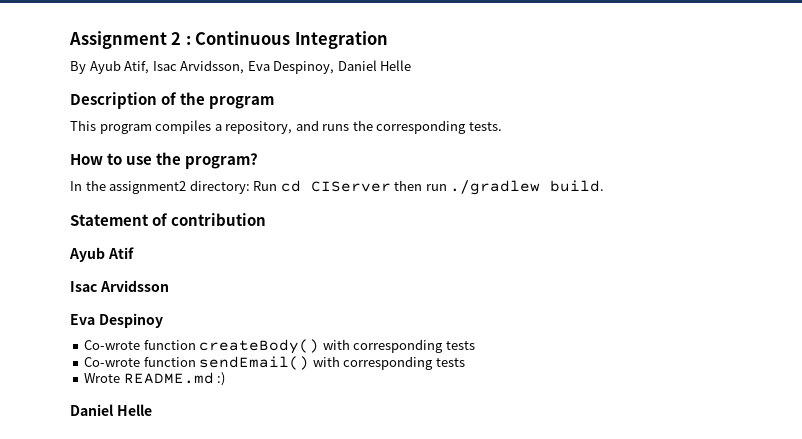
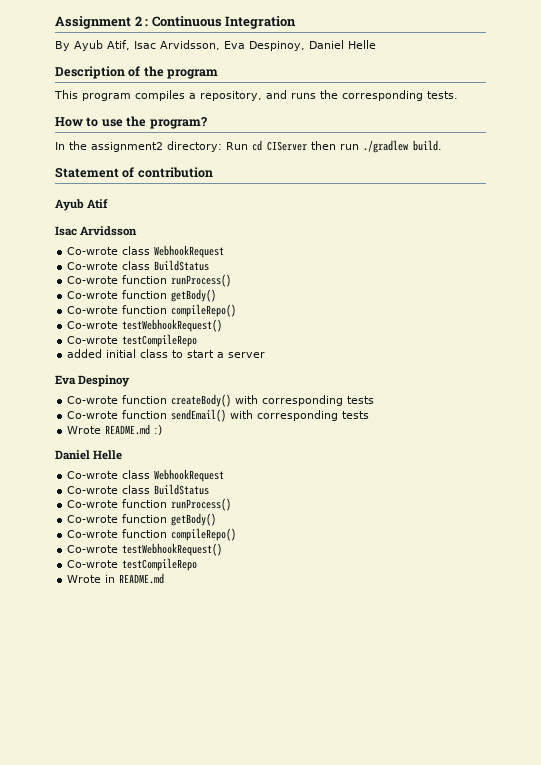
(169, 286) none -> [67,245,225,258] [67,260,210,271] [67,274,232,287] [67,289,217,302] [67,304,237,317] [67,319,223,332] [67,334,198,347] [67,349,266,358] // Co-wrote class WebhookRequest // Co-wrote class BuildStatus // Co-wrote function runProcess() // Co-wrote function getBody() // Co-wrote function compileRepo() // Co-wrote testWebhookRequest() // Co-wrote testCompileRepo // added initial class to start a server
(152, 410) none -> [67,469,225,482] [67,484,210,495] [67,498,232,511] [67,513,217,526] [67,528,237,541] [67,543,223,556] [67,558,198,571] [67,573,165,584] // Co-wrote class WebhookRequest // Co-wrote class BuildStatus // Co-wrote function runProcess() // Co-wrote function getBody() // Co-wrote function compileRepo() // Co-wrote testWebhookRequest() // Co-wrote testCompileRepo // Wrote in README.md

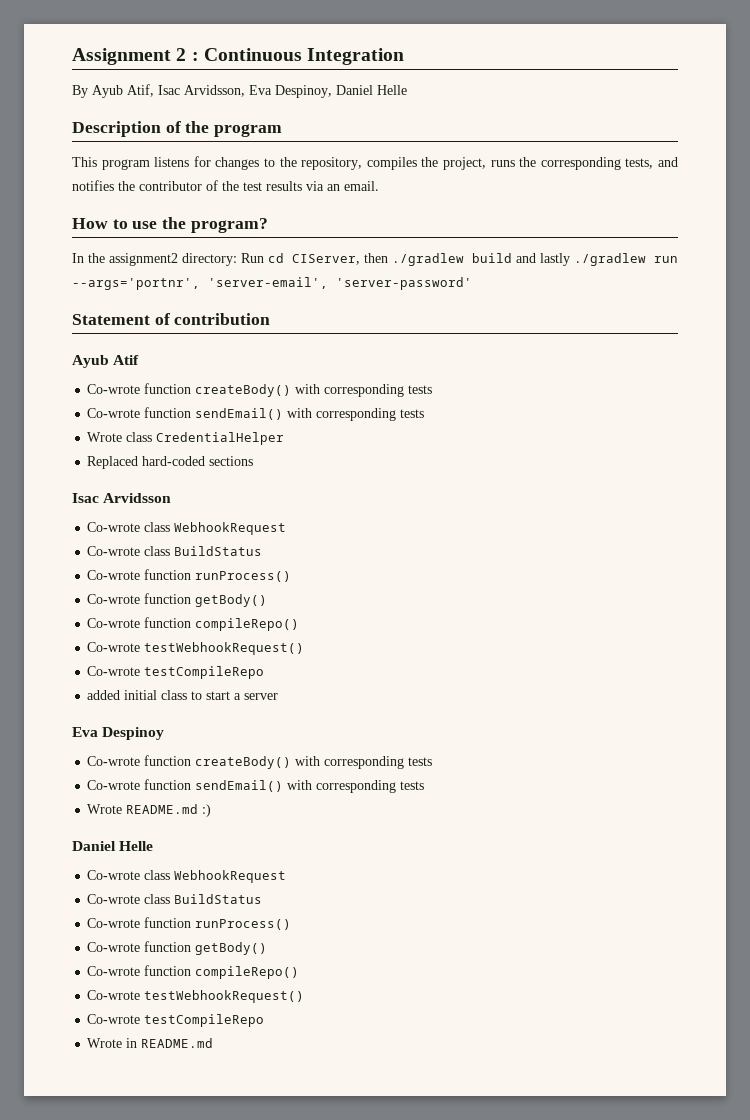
[135,90,458,101] compiles a repository, and runs the corresponding tests. -> [154,156,679,170] [72,180,379,191] listens for changes to the repository, compiles the project, runs the corresponding tests, and notifies the contributor of the test results via an email.
[267,140,442,153] CIServer then run ./gradlew build. -> [292,253,678,266] [72,277,472,290] CIServer, then ./gradlew build and lastly ./gradlew run --args='portnr', 'server-email', 'server-password'
(109, 204) none -> [87,383,433,397] [87,407,425,421] [87,432,285,445] [87,456,254,469] // Co-wrote function createBody() with corresponding tests // Co-wrote function sendEmail() with corresponding tests // Wrote class CredentialHelper // Replaced hard-coded sections

